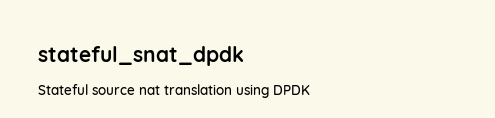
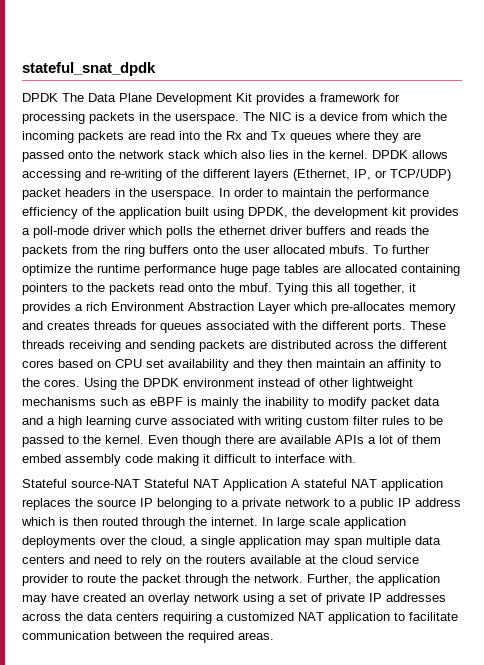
[38,84,310,98] Stateful source nat translation using DPDK -> [22,93,400,105] [22,112,447,124] [22,131,421,143] [22,150,448,162] [22,169,451,181] [22,188,429,200] [22,207,459,219] [22,226,429,238] [22,245,430,257] [22,264,460,276] [22,283,416,295] [22,302,456,314] [22,321,446,333] [22,340,447,352] [22,359,441,371] [22,378,413,390] [22,397,440,409] [22,416,443,428] [22,435,441,447] [22,454,356,466] [22,479,443,491] [22,498,461,510] [21,517,406,529] [22,536,441,548] [22,555,419,567] [22,574,440,586] [22,593,446,605] [22,612,458,624] [22,631,274,643] DPDK The Data Plane Development Kit provides a framework for processing packets in the userspace. The NIC is a device from which the incoming packets are read into the Rx and Tx queues where they are passed onto the network stack which also lies in the kernel. DPDK allows accessing and re-writing of the different layers (Ethernet, IP, or TCP/UDP) packet headers in the userspace. In order to maintain the performance efficiency of the application built using DPDK, the development kit provides a poll-mode driver which polls the ethernet driver buffers and reads the packets from the ring buffers onto the user allocated mbufs. To further optimize the runtime performance huge page tables are allocated containing pointers to the packets read onto the mbuf. Tying this all together, it provides a rich Environment Abstraction Layer which pre-allocates memory and creates threads for queues associated with the different ports. These threads receiving and sending packets are distributed across the different cores based on CPU set availability and they then maintain an affinity to the cores. Using the DPDK environment instead of other lightweight mechanisms such as eBPF is mainly the inability to modify packet data and a high learning curve associated with writing custom filter rules to be passed to the kernel. Even though there are available APIs a lot of them embed assembly code making it difficult to interface with. // Stateful source-NAT Stateful NAT Application A stateful NAT application replaces the source IP belonging to a private network to a public IP address which is then routed through the internet. In large scale application deployments over the cloud, a single application may span multiple data centers and need to rely on the routers available at the cloud service provider to route the packet through the network. Further, the application may have created an overlay network using a set of private IP addresses across the data centers requiring a customized NAT application to facilitate communication between the required areas.

